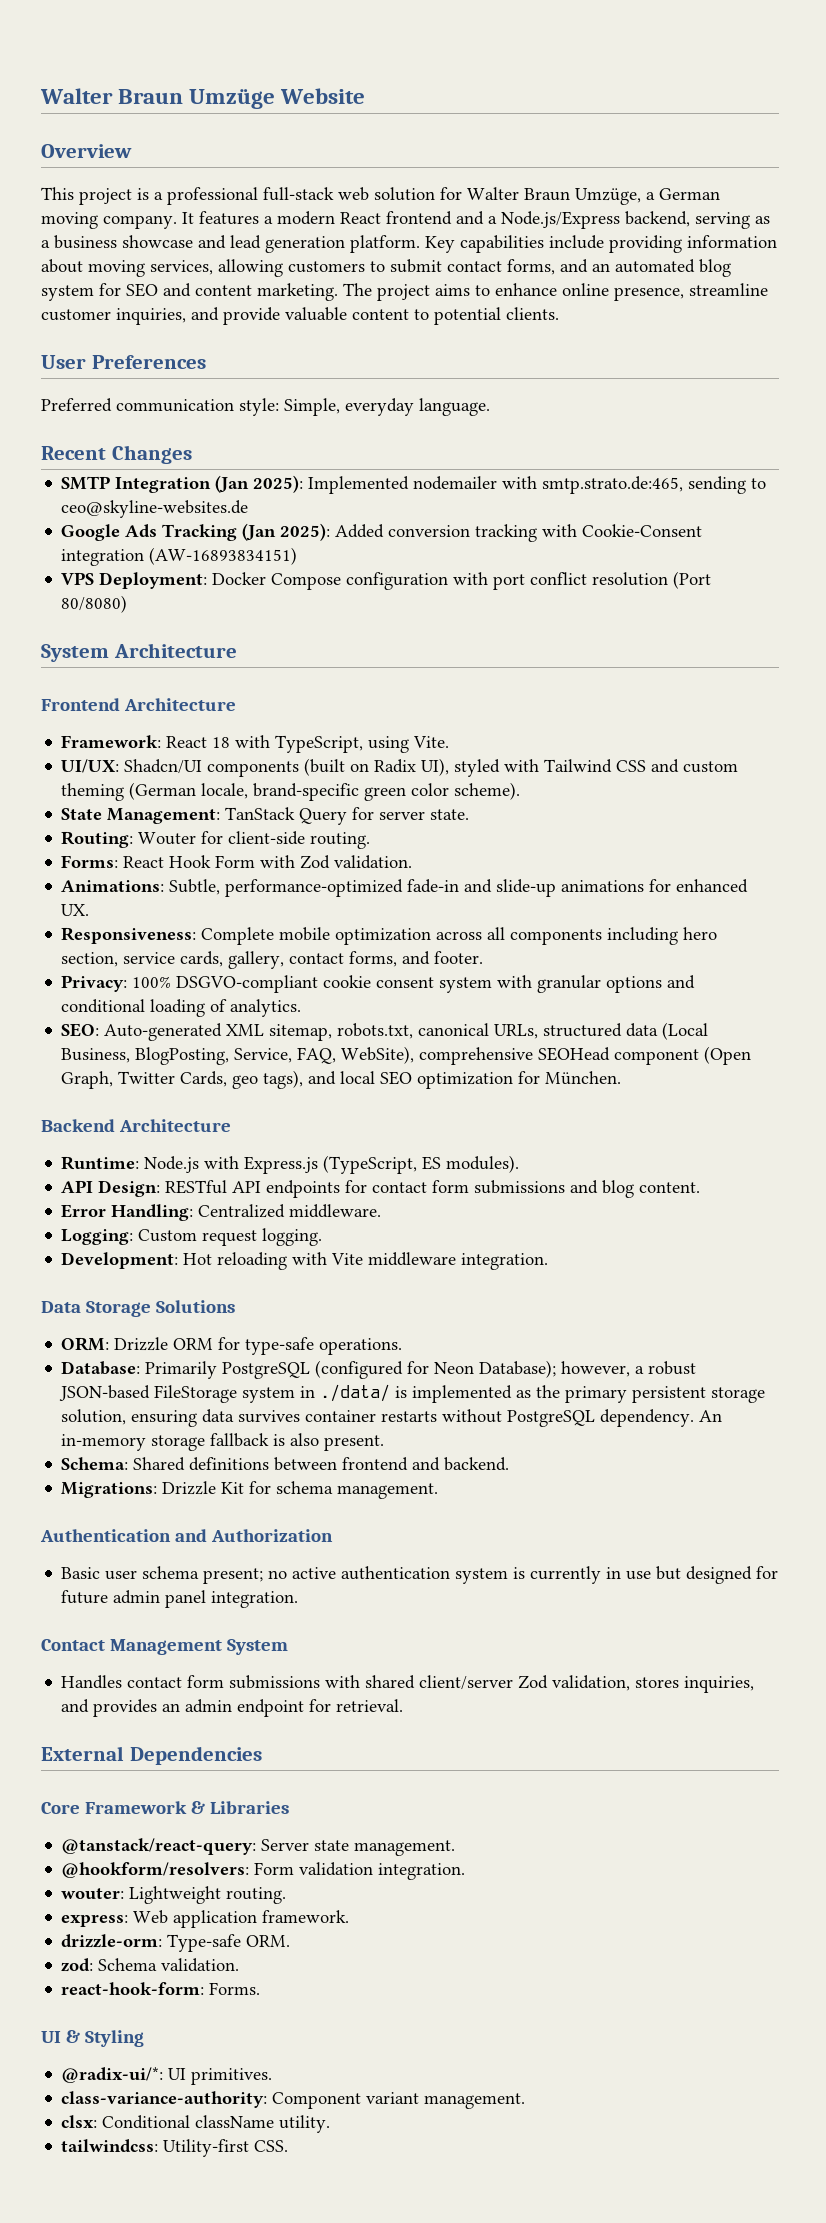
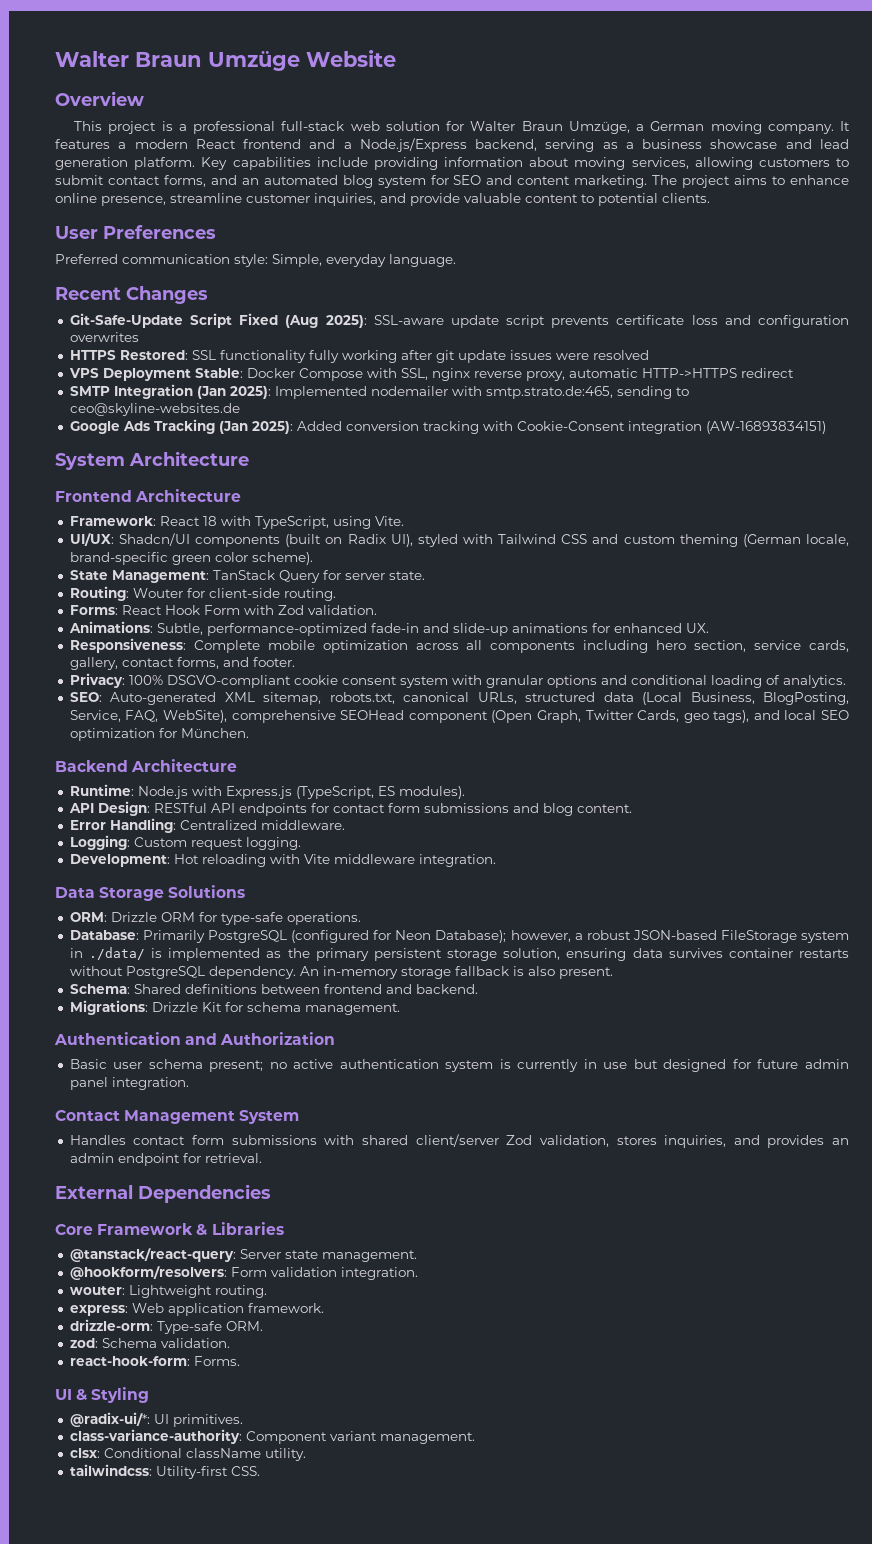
(192, 454) none -> [69,313,850,328] [69,332,139,342] [69,350,649,363] [68,368,794,381] // Git-Safe-Update Script Fixed (Aug 2025): SSL-aware update script prevents certificate loss and configuration overwrites // HTTPS Restored: SSL functionality fully working after git update issues were resolved // VPS Deployment Stable: Docker Compose with SSL, nginx reverse proxy, automatic HTTP->HTTPS redirect
[61,571,712,590] [61,595,128,613] // VPS Deployment: Docker Compose configuration with port conflict resolution (Port 80/8080) -> (826, 427) none

